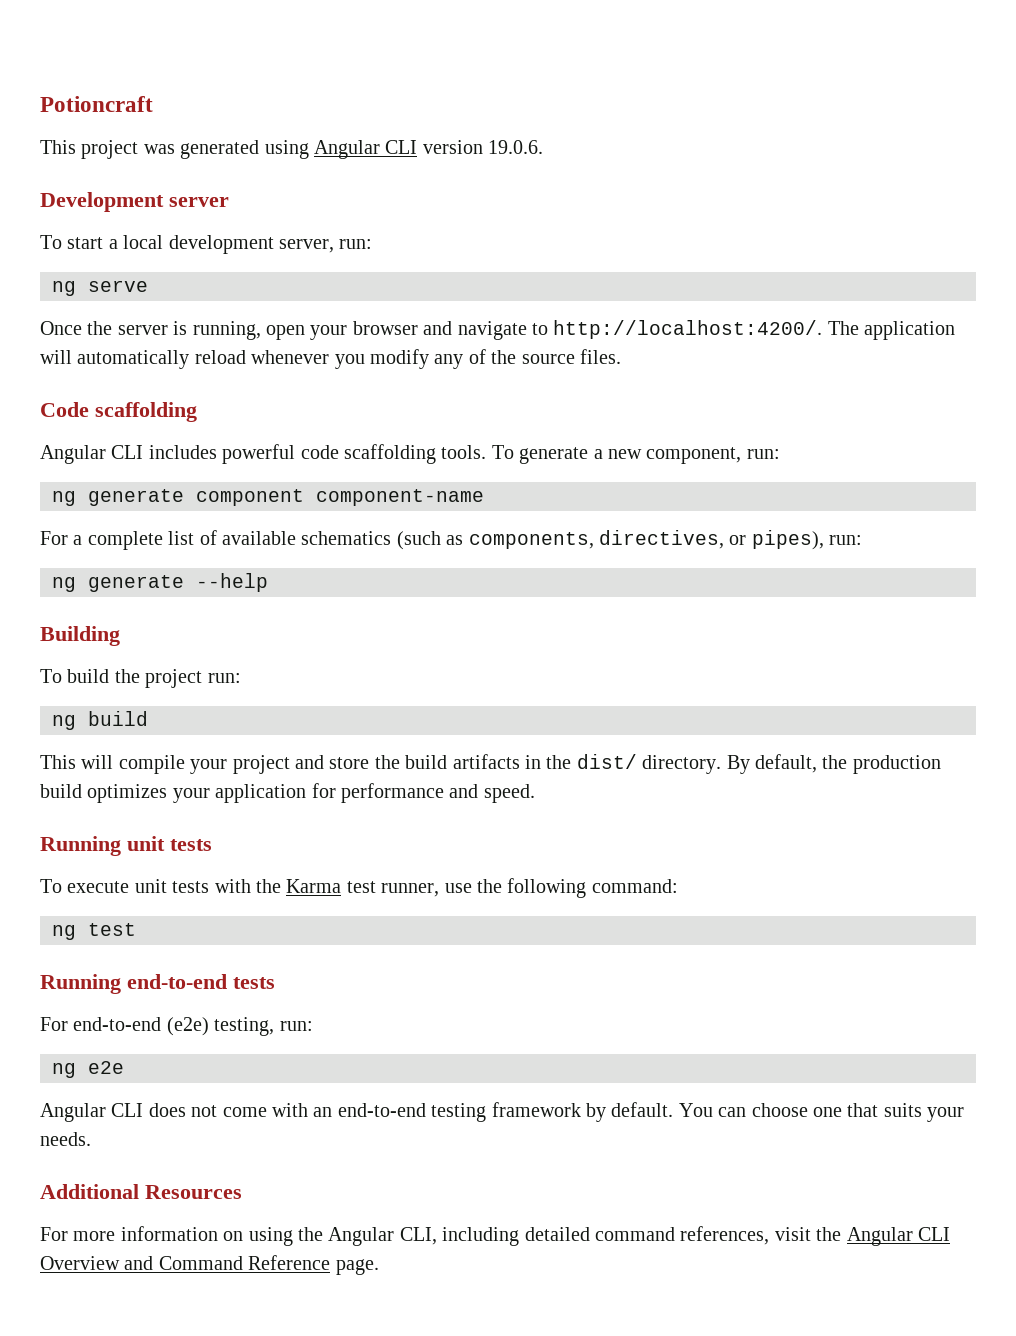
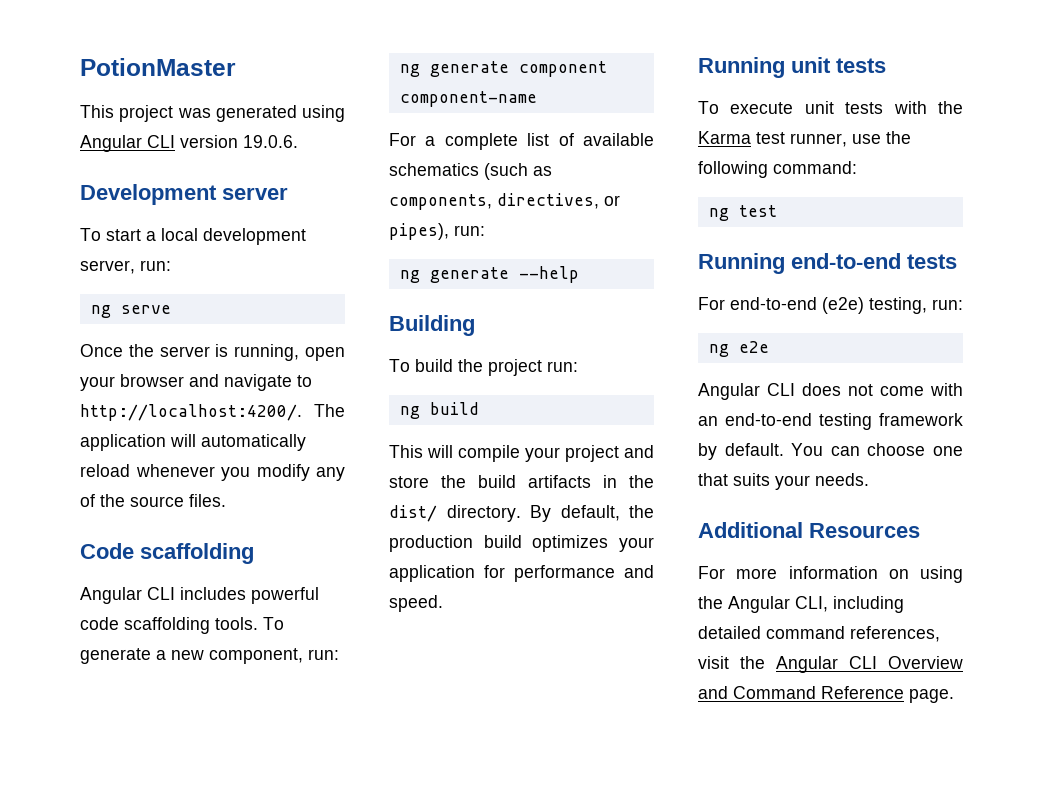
[40,96,153,112] Potioncraft -> [80,58,236,76] PotionMaster

